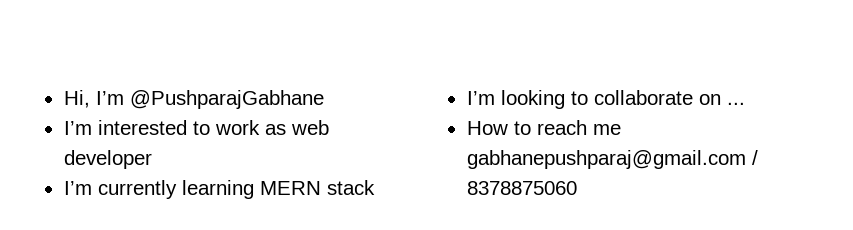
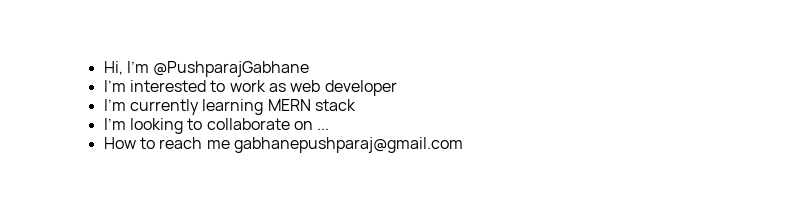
[751,150,758,165] [466,181,577,195] / 8378875060 -> (463, 145) none

